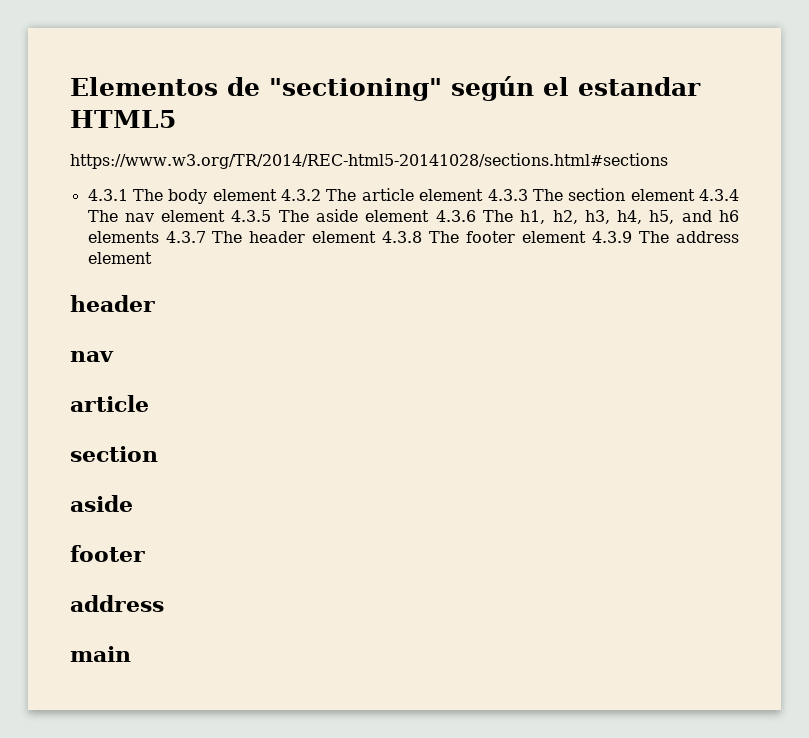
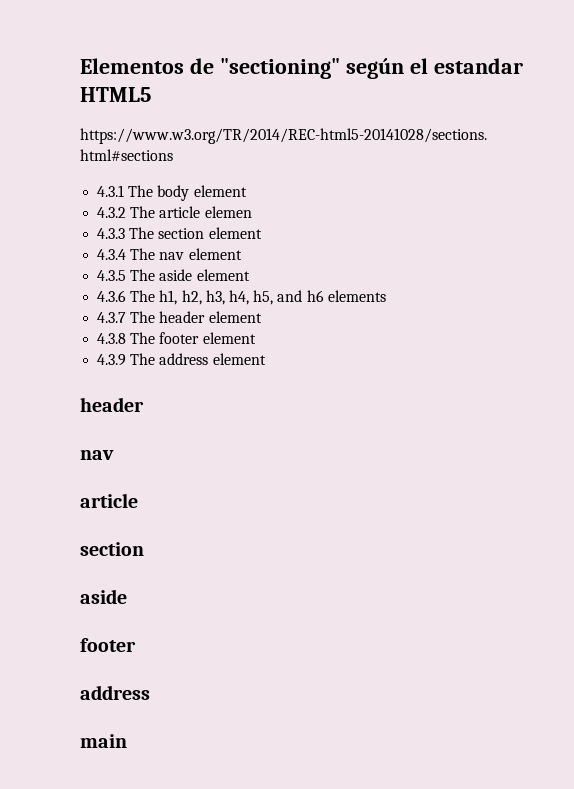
(277, 195) none -> (247, 191) //
[419,189,484,201] element -> [204,206,252,218] elemen //
(695, 195) none -> (262, 233) //
(226, 216) none -> (242, 254) //
(430, 216) none -> (250, 275) //
(159, 237) none -> (386, 296) //
(377, 237) none -> (262, 317) //
(587, 237) none -> (256, 338) //

